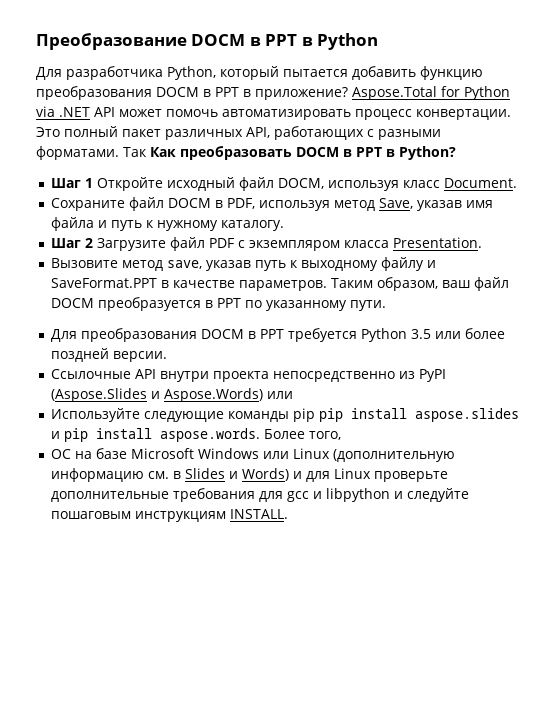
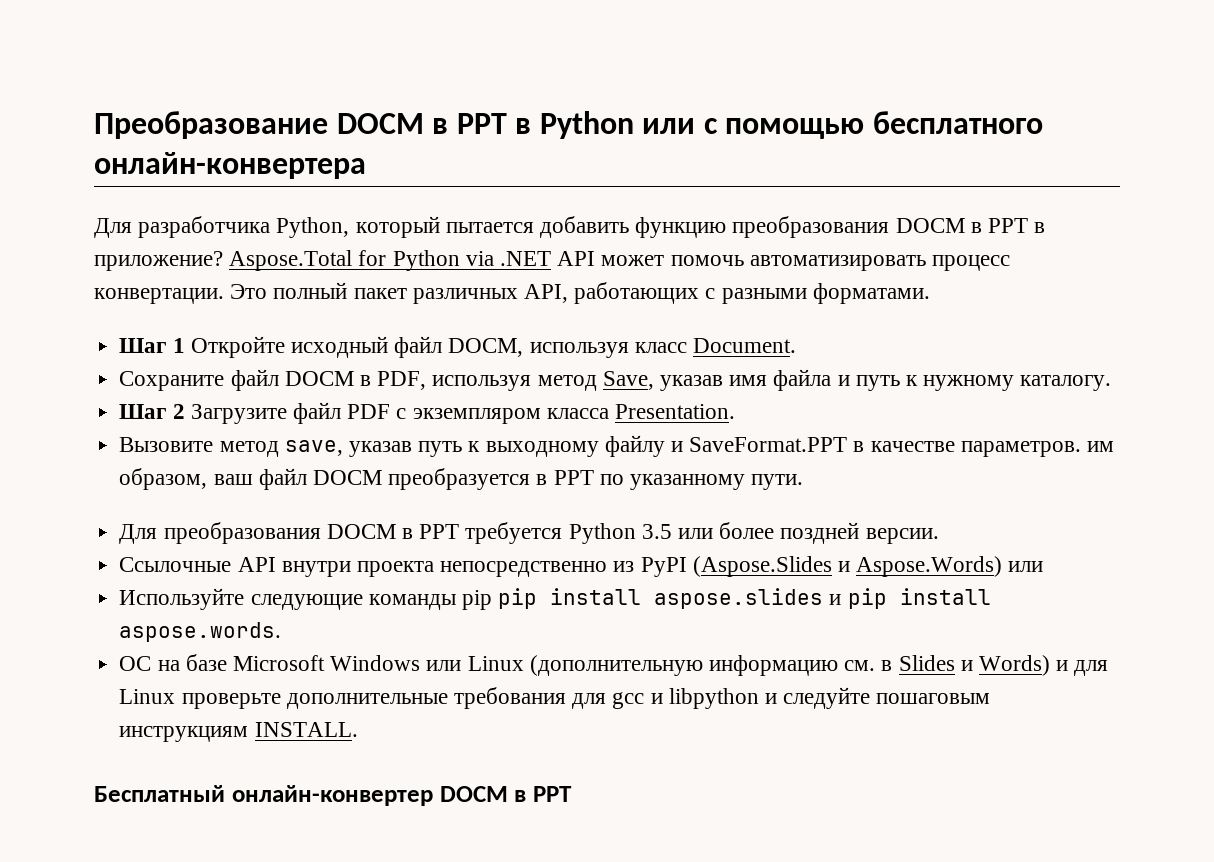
(379, 41) none -> [642,111,1043,139] [94,152,366,179] или с помощью бесплатного онлайн-конвертера
[123,146,456,160] Так Как преобразовать DOCM в PPT в Python? -> (930, 293) none
[330,278,373,288] Таким -> [1087,441,1115,452] им
[263,429,341,440] Более того, -> (282, 632) none
(288, 514) none -> [94,785,572,806] // Бесплатный онлайн-конвертер DOCM в PPT

